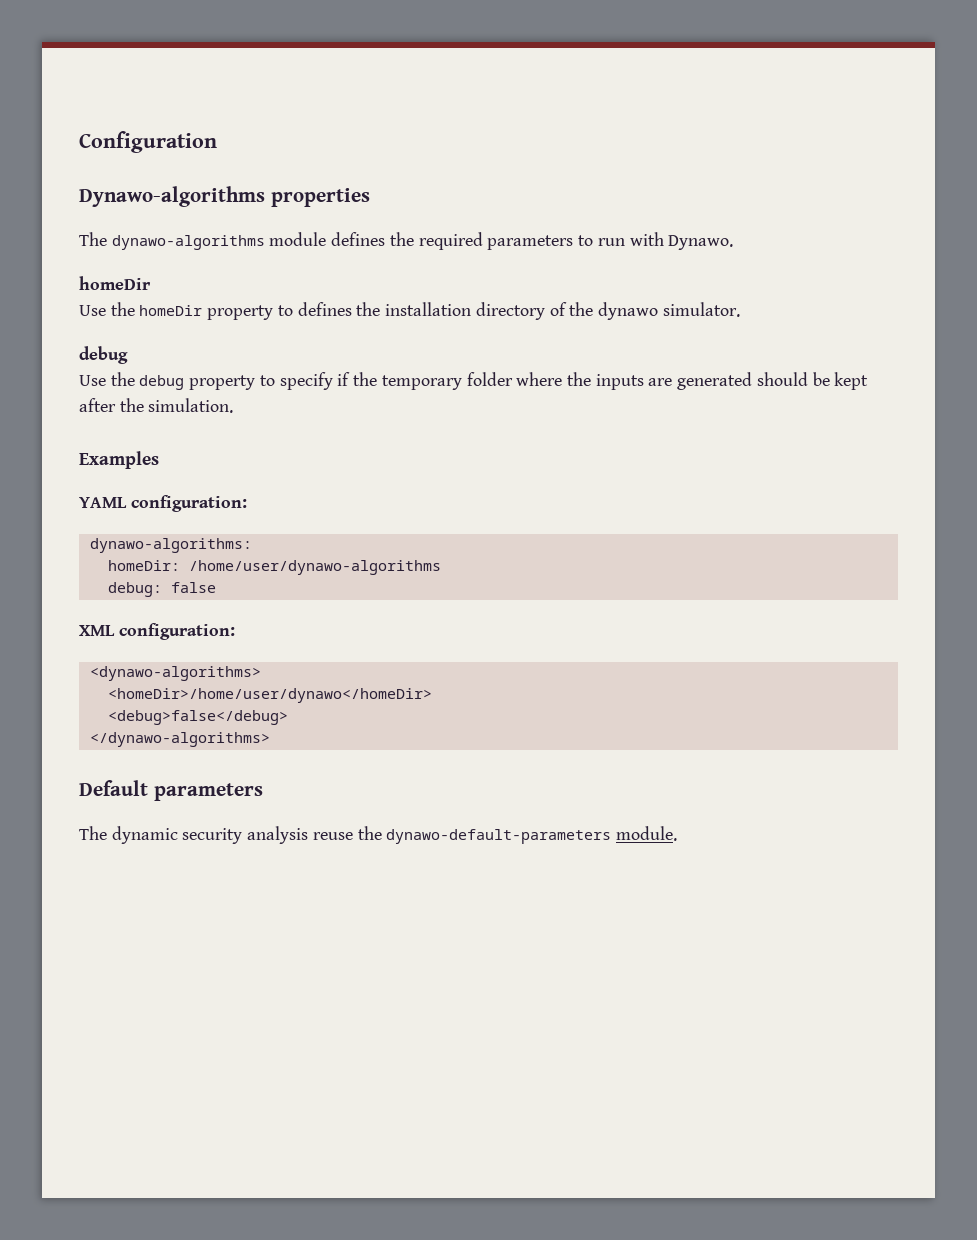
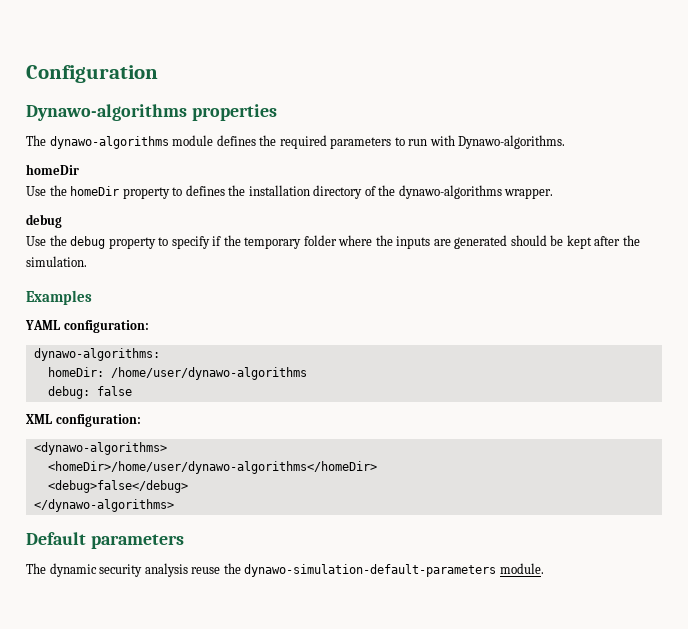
[668,235,734,250] Dynawo. -> [458,135,566,149] Dynawo-algorithms.
[597,302,740,320] dynawo simulator. -> [398,185,554,199] dynawo-algorithms wrapper.
[107,688,432,703] <homeDir>/home/user/dynawo</homeDir> -> [47,461,377,474] <homeDir>/home/user/dynawo-algorithms</homeDir>
[386,829,612,844] dynawo-default-parameters -> [244,564,497,577] dynawo-simulation-default-parameters

